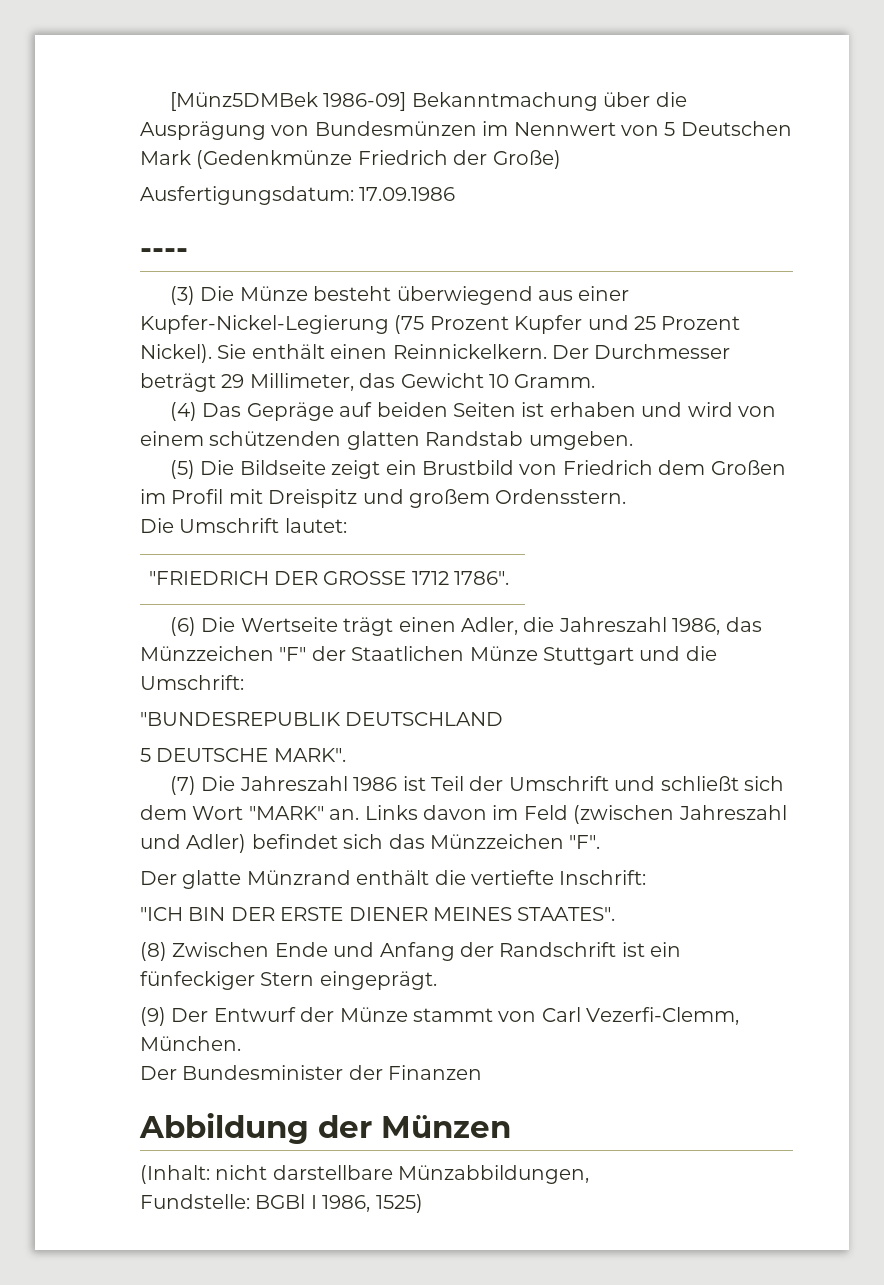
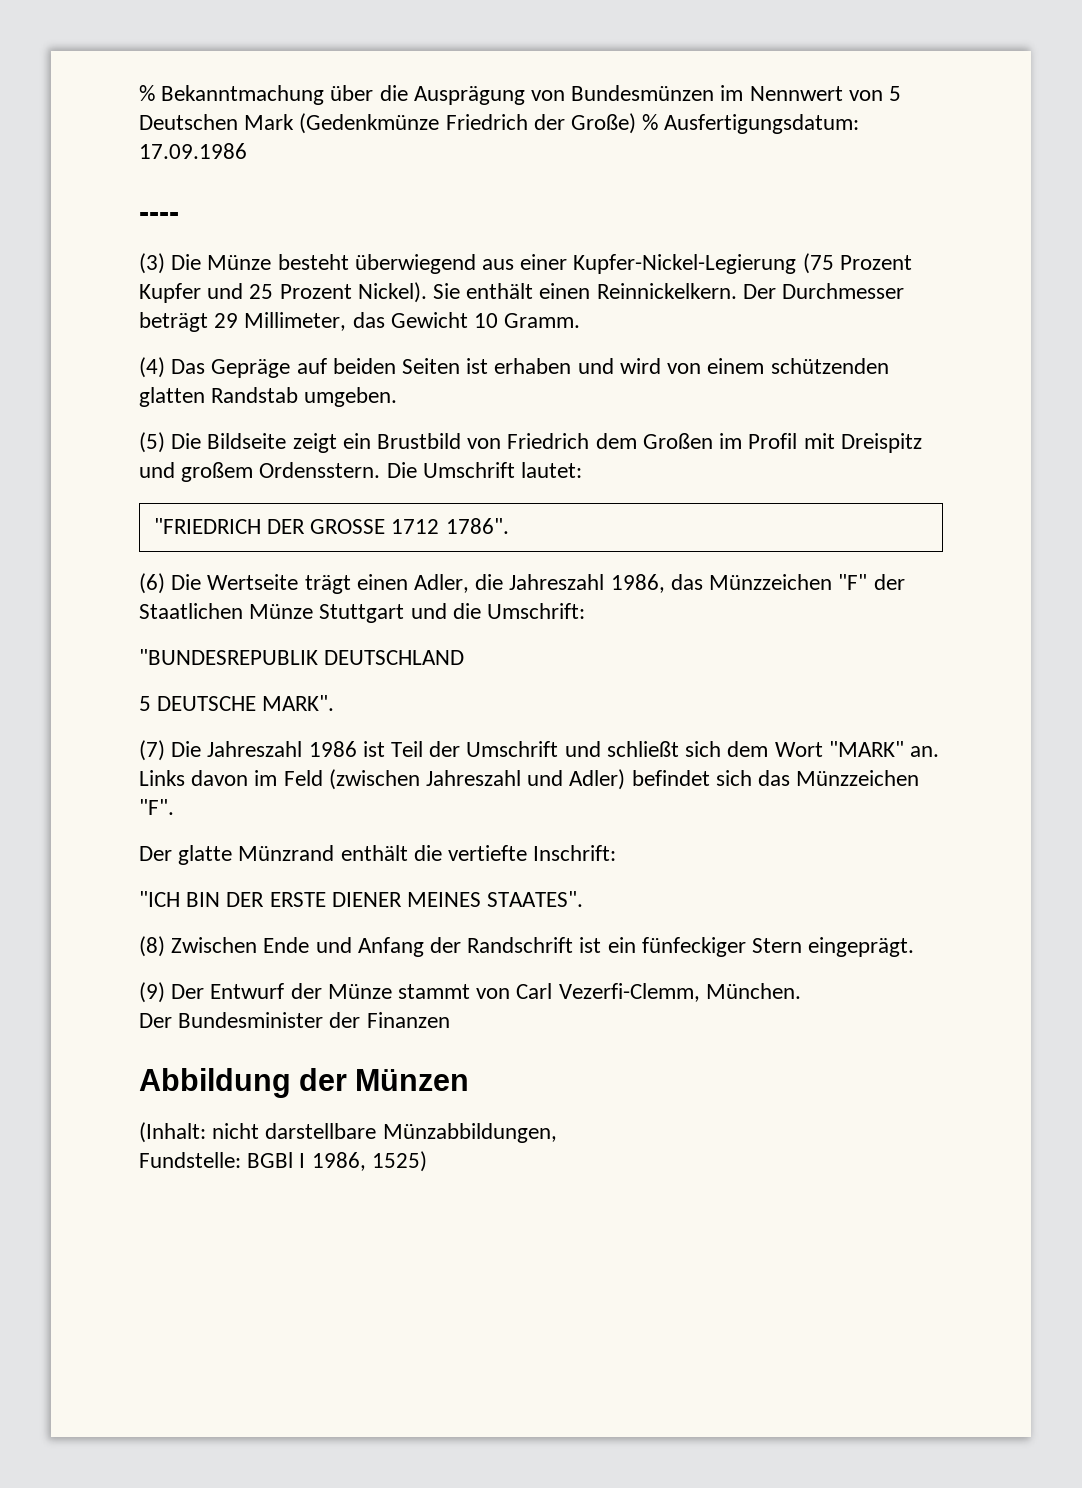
[170,92,407,111] [Münz5DMBek 1986-09] -> [139,85,155,101] %
(561, 159) // -> [642,114,659,130] %
(627, 496) // -> (381, 470) none

